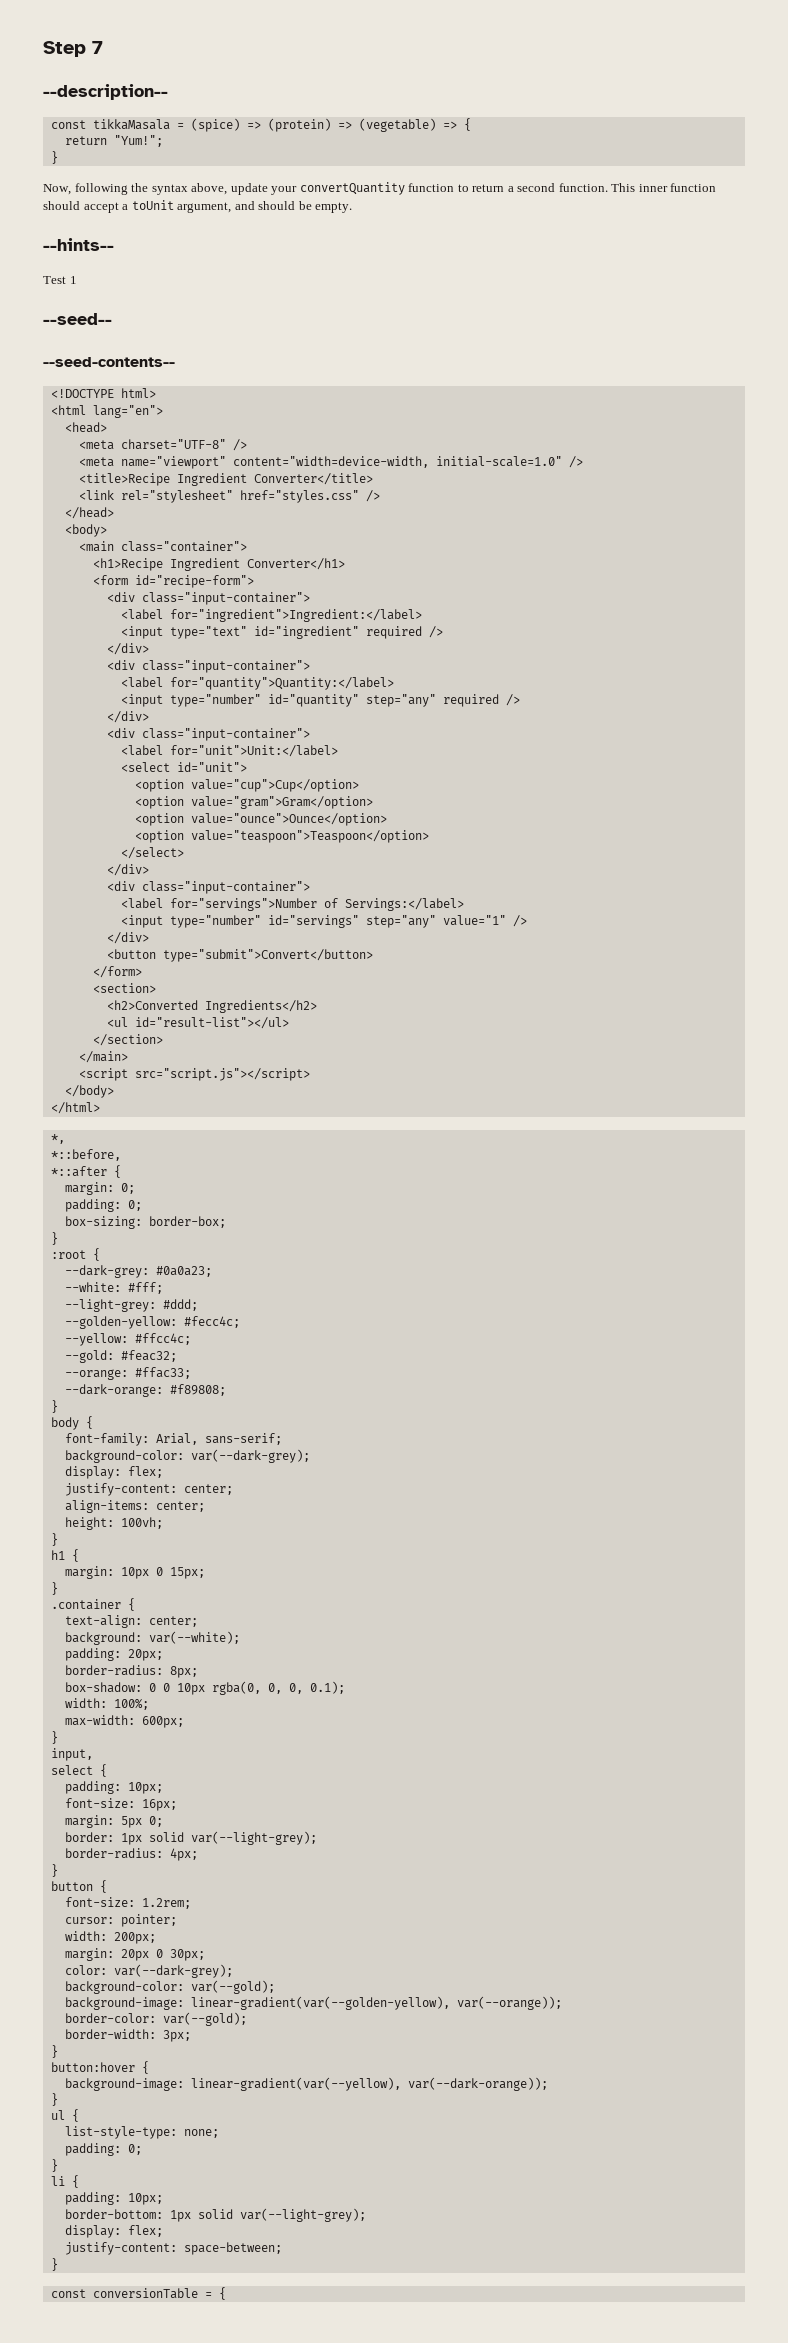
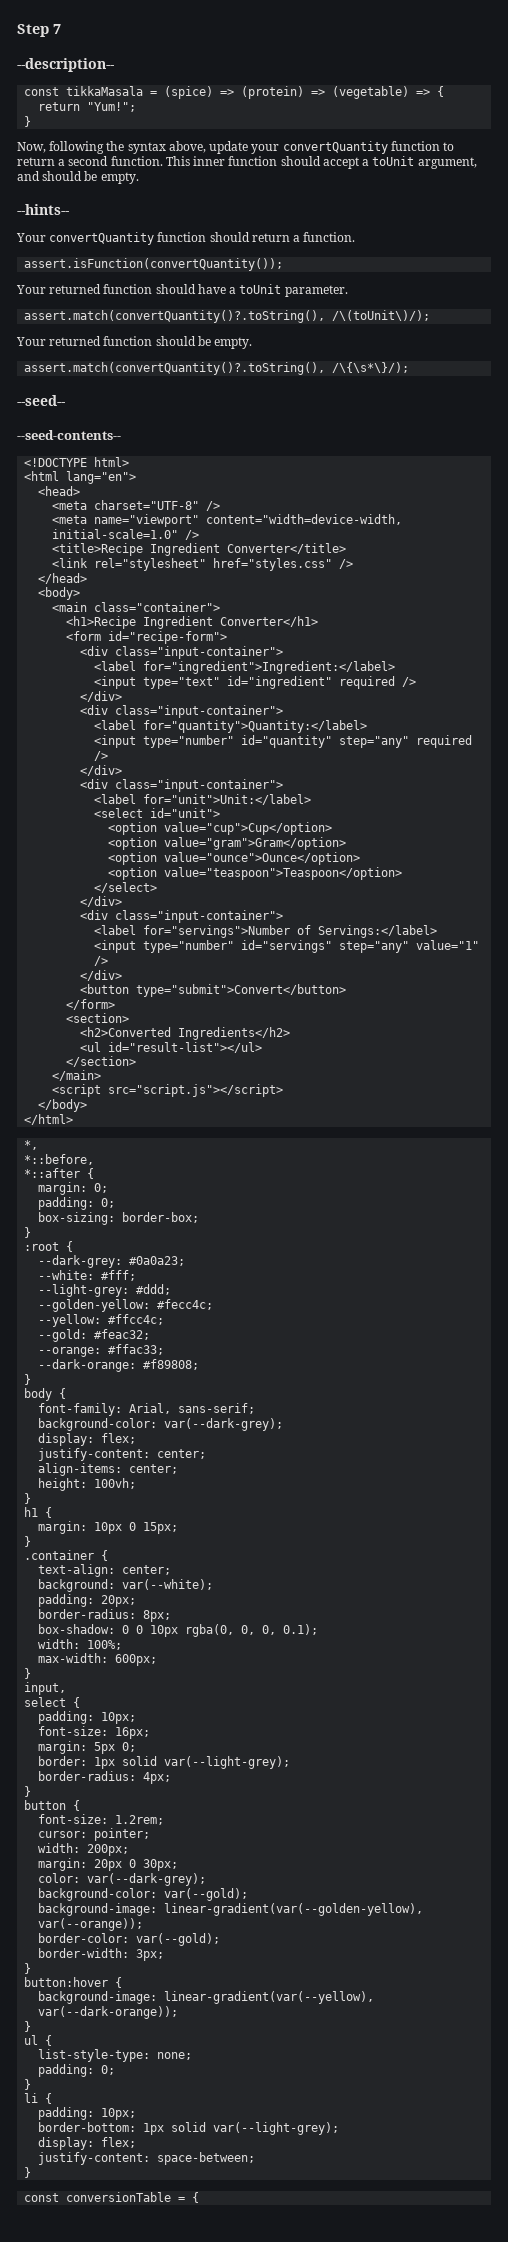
[43,276,77,284] Test 1 -> [16,232,356,245] [24,258,284,271] [16,284,348,297] [24,310,431,323] [16,336,253,349] [24,362,410,375] Your convertQuantity function should return a function. // assert.isFunction(convertQuantity()); // Your returned function should have a toUnit parameter. // assert.match(convertQuantity()?.toString(), /\(toUnit\)/); // Your returned function should be empty. // assert.match(convertQuantity()?.toString(), /\{\s*\}/);

